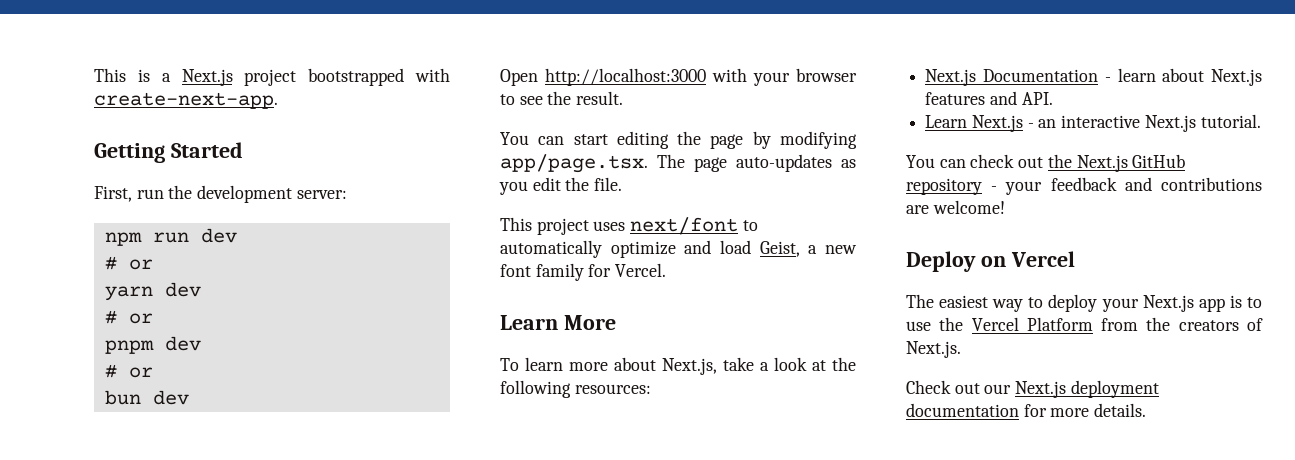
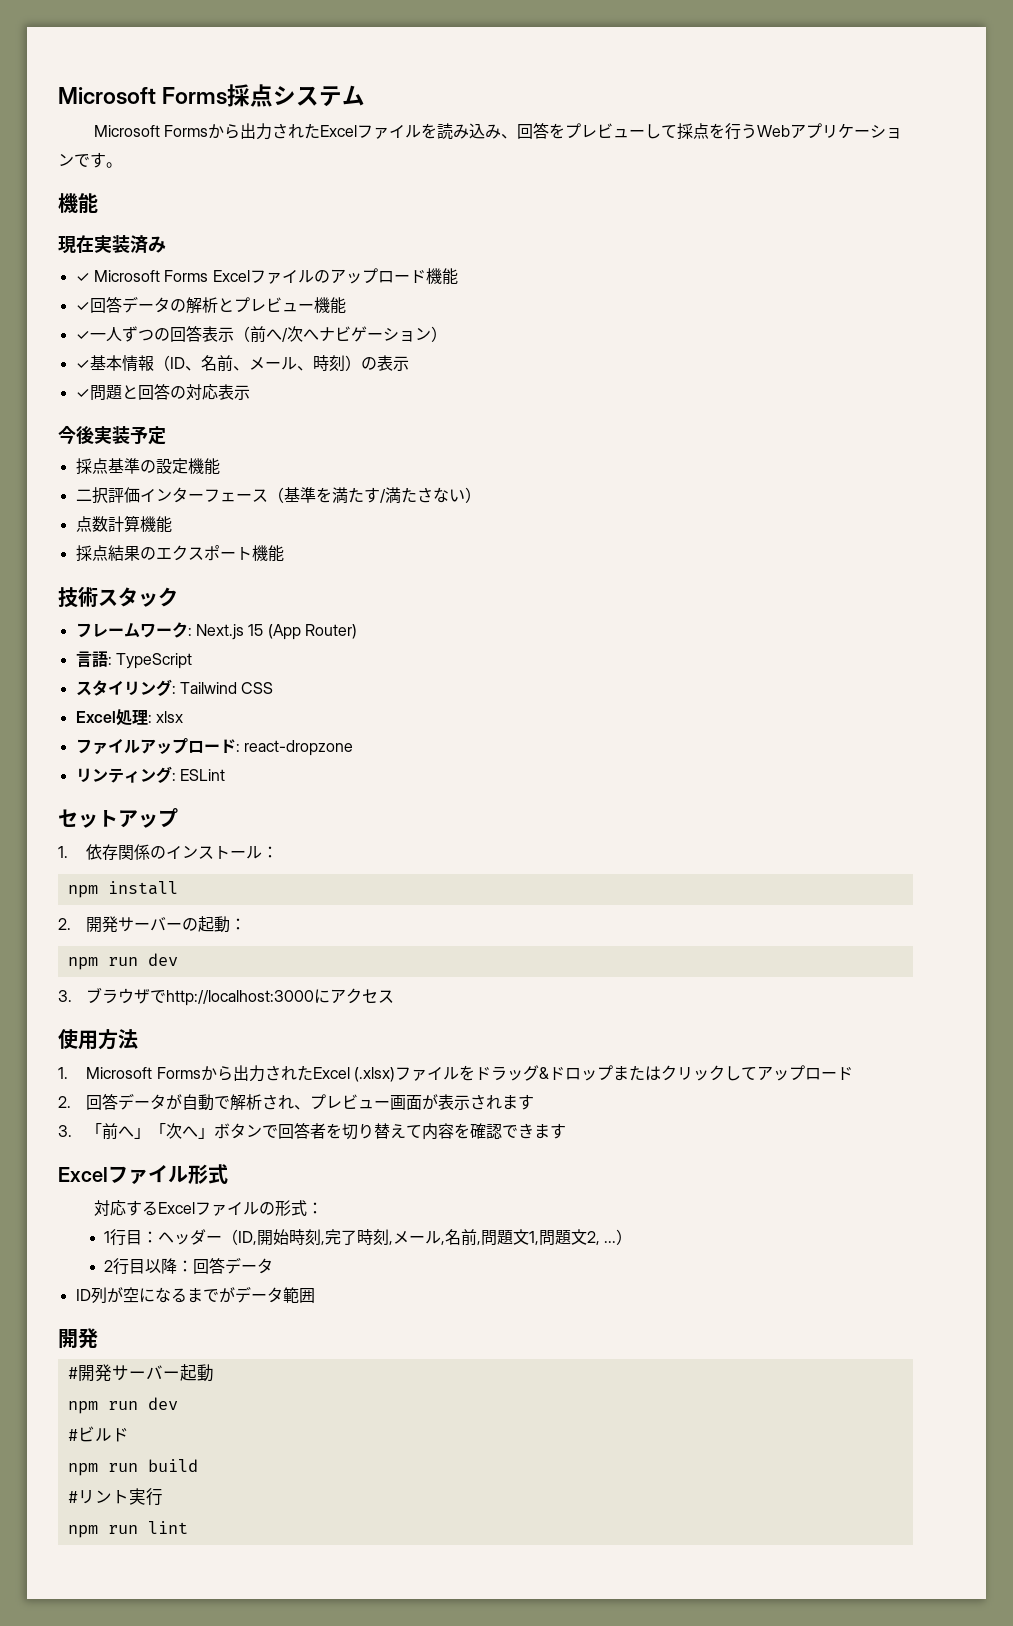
[94,68,450,86] [94,92,278,109] [94,142,243,163] [94,185,347,203] [104,228,237,246] [104,256,153,270] [104,282,201,301] [104,310,153,324] [104,336,201,354] [104,364,153,378] [104,390,189,405] [500,68,857,86] [500,91,624,105] [500,131,857,149] [500,154,856,173] [499,177,623,195] [500,217,758,235] [500,240,857,258] [500,263,667,281] [500,315,616,330] [500,357,856,375] [500,380,651,398] [925,68,1262,86] [925,91,1053,105] [925,114,1261,132] [906,154,1186,172] [906,177,1262,195] [906,200,1005,214] [906,251,1075,272] [906,294,1262,312] [906,317,1263,331] [906,341,961,358] [906,380,1159,398] [906,403,1147,417] This is a Next.js project bootstrapped with create-next-app. // Getting Started // First, run the development server: // npm run dev // # or // yarn dev // # or // pnpm dev // # or // bun dev // Open http://localhost:3000 with your browser to see the result. // You can start editing the page by modifying app/page.tsx. The page auto-updates as you edit the file. // This project uses next/font to automatically optimize and load Geist, a new font family for Vercel. // Learn More // To learn more about Next.js, take a look at the following resources: // Next.js Documentation - learn about Next.js features and API. // Learn Next.js - an interactive Next.js tutorial. // You can check out the Next.js GitHub repository - your feedback and contributions are welcome! // Deploy on Vercel // The easiest way to deploy your Next.js app is to use the Vercel Platform from the creators of Next.js. // Check out our Next.js deployment documentation for more details. -> [58,84,366,107] [93,123,902,140] [58,152,122,168] [58,193,98,213] [58,235,166,254] [75,268,458,285] [75,296,346,314] [75,326,447,343] [75,355,409,372] [75,384,250,401] [58,425,166,445] [75,458,220,475] [75,487,481,504] [75,515,172,533] [75,545,284,562] [58,586,178,608] [75,622,357,640] [75,651,192,669] [75,679,274,696] [75,709,183,726] [75,738,353,756] [75,766,225,783] [58,808,178,828] [58,844,279,860] [67,881,178,898] [58,916,247,933] [67,953,178,970] [58,987,395,1006] [58,1029,138,1050] [58,1065,853,1082] [58,1093,535,1111] [58,1123,567,1140] [58,1164,228,1185] [93,1200,323,1216] [103,1229,633,1246] [103,1257,273,1275] [75,1286,315,1304] [58,1328,98,1349] [67,1364,214,1382] [67,1397,178,1414] [67,1426,129,1442] [67,1459,198,1476] [67,1488,163,1506] [67,1521,188,1538] Microsoft Forms採点システム // Microsoft Formsから出力されたExcelファイルを読み込み、回答をプレビューして採点を行うWebアプリケーションです。 // 機能 // 現在実装済み // ✓ Microsoft Forms Excelファイルのアップロード機能 // ✓回答データの解析とプレビュー機能 // ✓一人ずつの回答表示（前へ/次へナビゲーション） // ✓基本情報（ID、名前、メール、時刻）の表示 // ✓問題と回答の対応表示 // 今後実装予定 // 採点基準の設定機能 // 二択評価インターフェース（基準を満たす/満たさない） // 点数計算機能 // 採点結果のエクスポート機能 // 技術スタック // フレームワーク: Next.js 15 (App Router) // 言語: TypeScript // スタイリング: Tailwind CSS // Excel処理: xlsx // ファイルアップロード: react-dropzone // リンティング: ESLint // セットアップ // 1.依存関係のインストール： // npm install // 2.開発サーバーの起動： // npm run dev // 3.ブラウザでhttp://localhost:3000にアクセス // 使用方法 // 1. Microsoft Formsから出力されたExcel (.xlsx)ファイルをドラッグ&ドロップまたはクリックしてアップロード // 2.回答データが自動で解析され、プレビュー画面が表示されます // 3.「前へ」「次へ」ボタンで回答者を切り替えて内容を確認できます // Excelファイル形式 // 対応するExcelファイルの形式： // 1行目：ヘッダー（ID,開始時刻,完了時刻,メール,名前,問題文1,問題文2, ...） // 2行目以降：回答データ // ID列が空になるまでがデータ範囲 // 開発 // #開発サーバー起動 // npm run dev // #ビルド // npm run build // #リント実行 // npm run lint

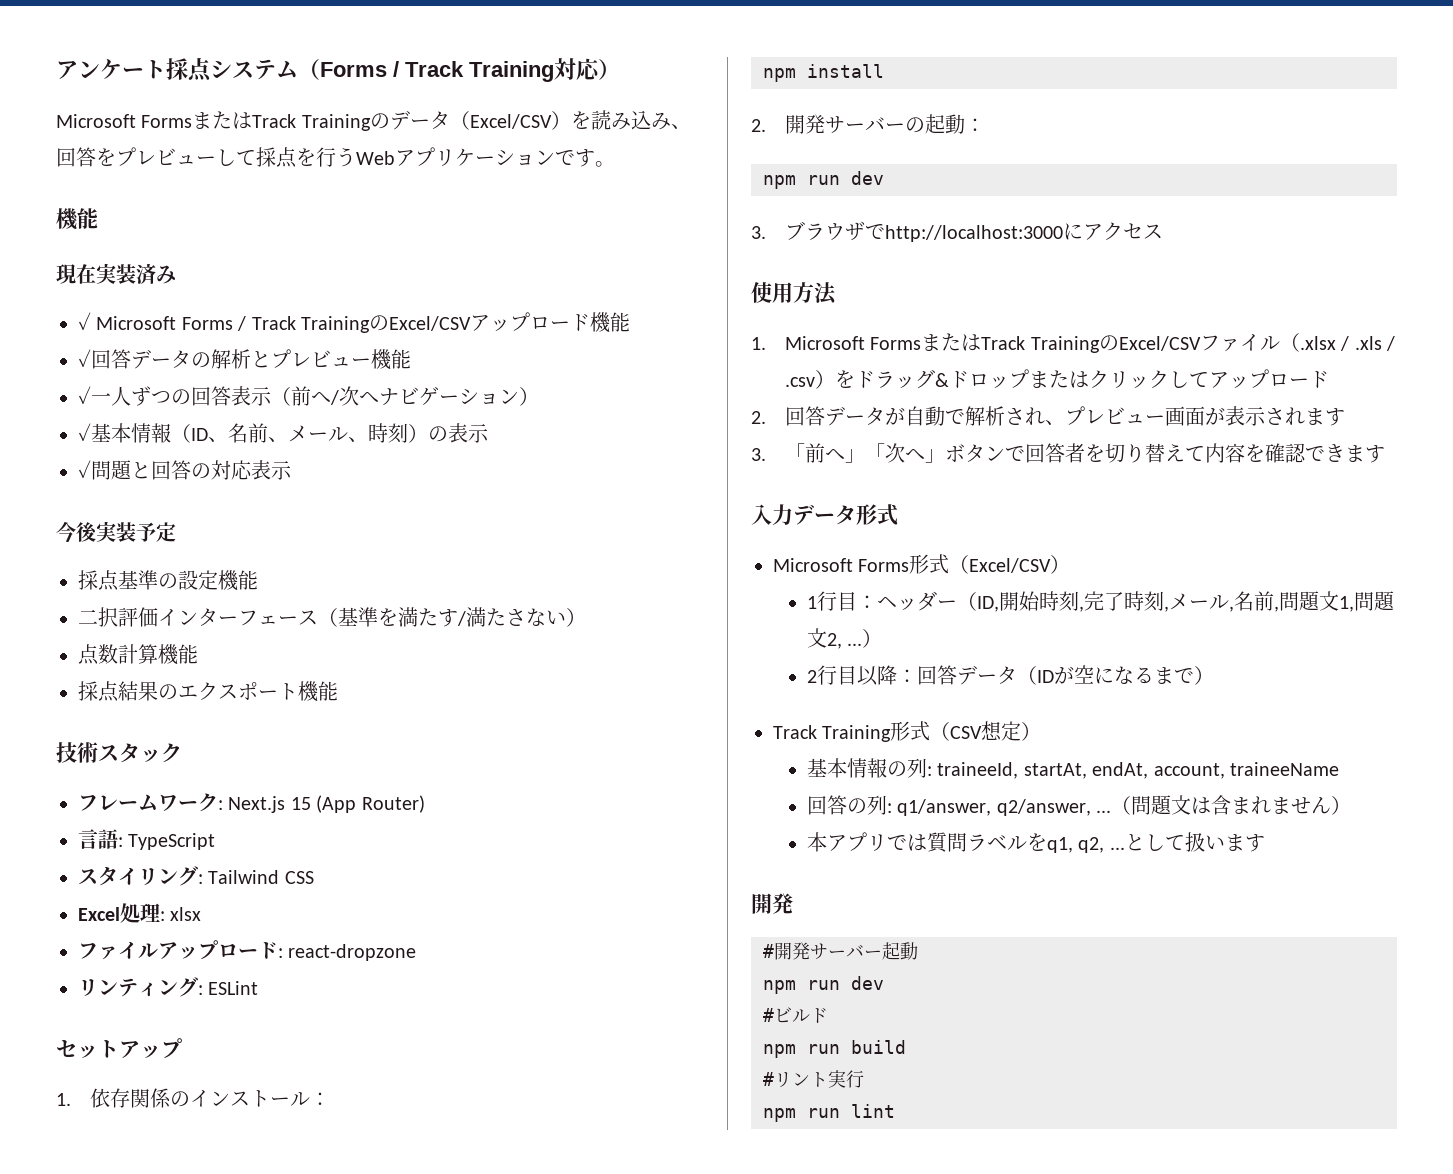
[58,87,228,105] Microsoft Forms -> [56,59,166,79] アンケート
[93,123,421,140] // Microsoft Formsから出力されたExcelファイル -> [298,58,620,82] [56,110,571,131] （Forms / Track Training対応） // Microsoft FormsまたはTrack Trainingのデータ（Excel/CSV）
[212,269,330,284] Excelファイルの -> [237,315,471,333] / Track TrainingのExcel/CSV
[200,1065,459,1082] から出力されたExcel (.xlsx)ファイル -> [921,333,1395,353] [784,370,835,389] またはTrack TrainingのExcel/CSVファイル（.xlsx / .xls / .csv）
[58,1164,228,1185] [93,1200,323,1216] Excelファイル形式 // 対応するExcelファイルの形式： -> [751,504,898,526] [773,554,1071,574] 入力データ形式 // Microsoft Forms形式（Excel/CSV）
[75,1287,107,1304] // ID列 -> [1016,666,1054,685] （ID
[218,1286,315,1303] がデータ範囲 -> [1193,666,1214,685] [773,721,1042,742] [806,758,1339,779] [806,795,1352,816] [806,832,1265,853] ） // Track Training形式（CSV想定） // 基本情報の列: traineeId, startAt, endAt, account, traineeName // 回答の列: q1/answer, q2/answer, ...（問題文は含まれません） // 本アプリでは質問ラベルをq1, q2, ...として扱います

